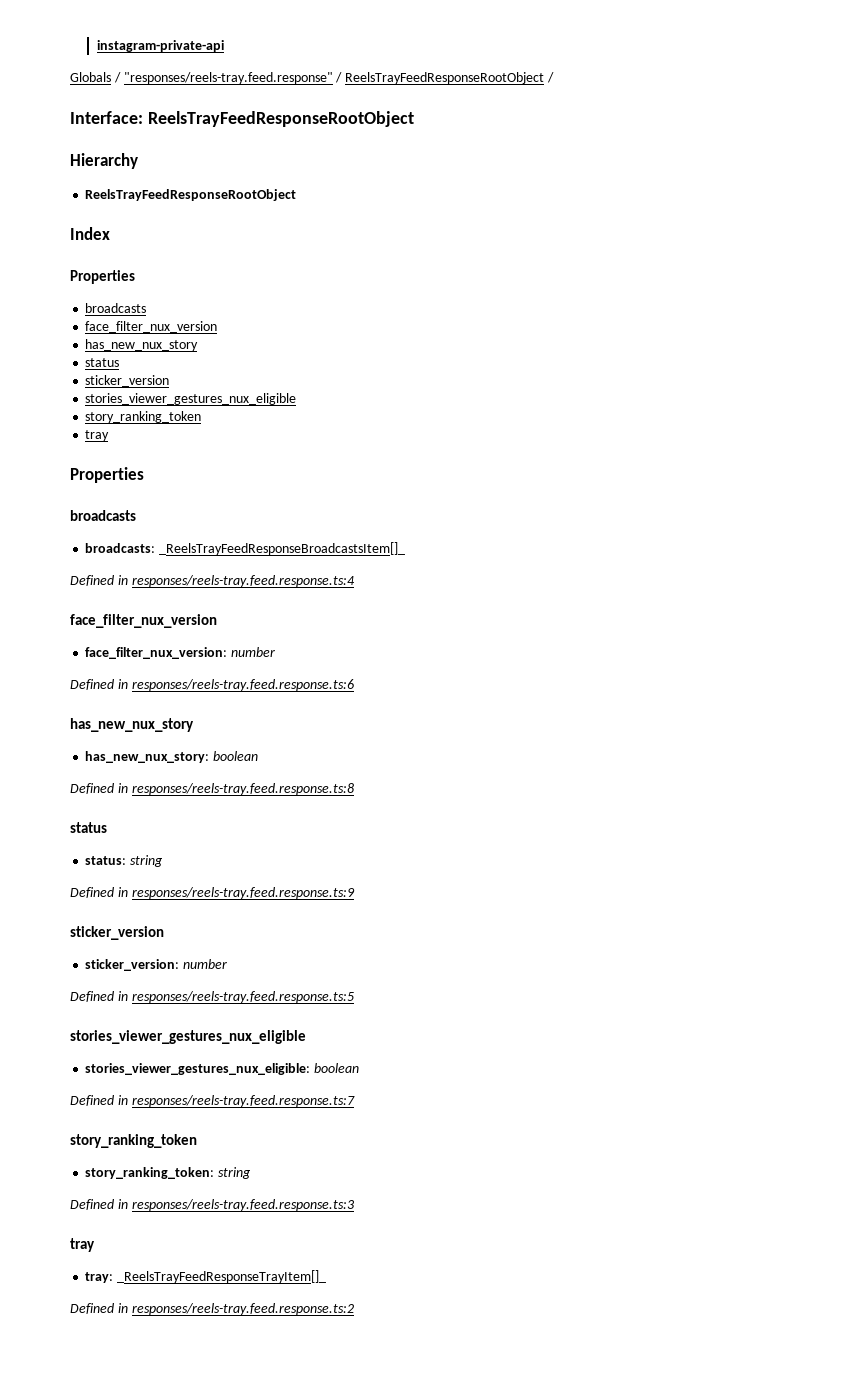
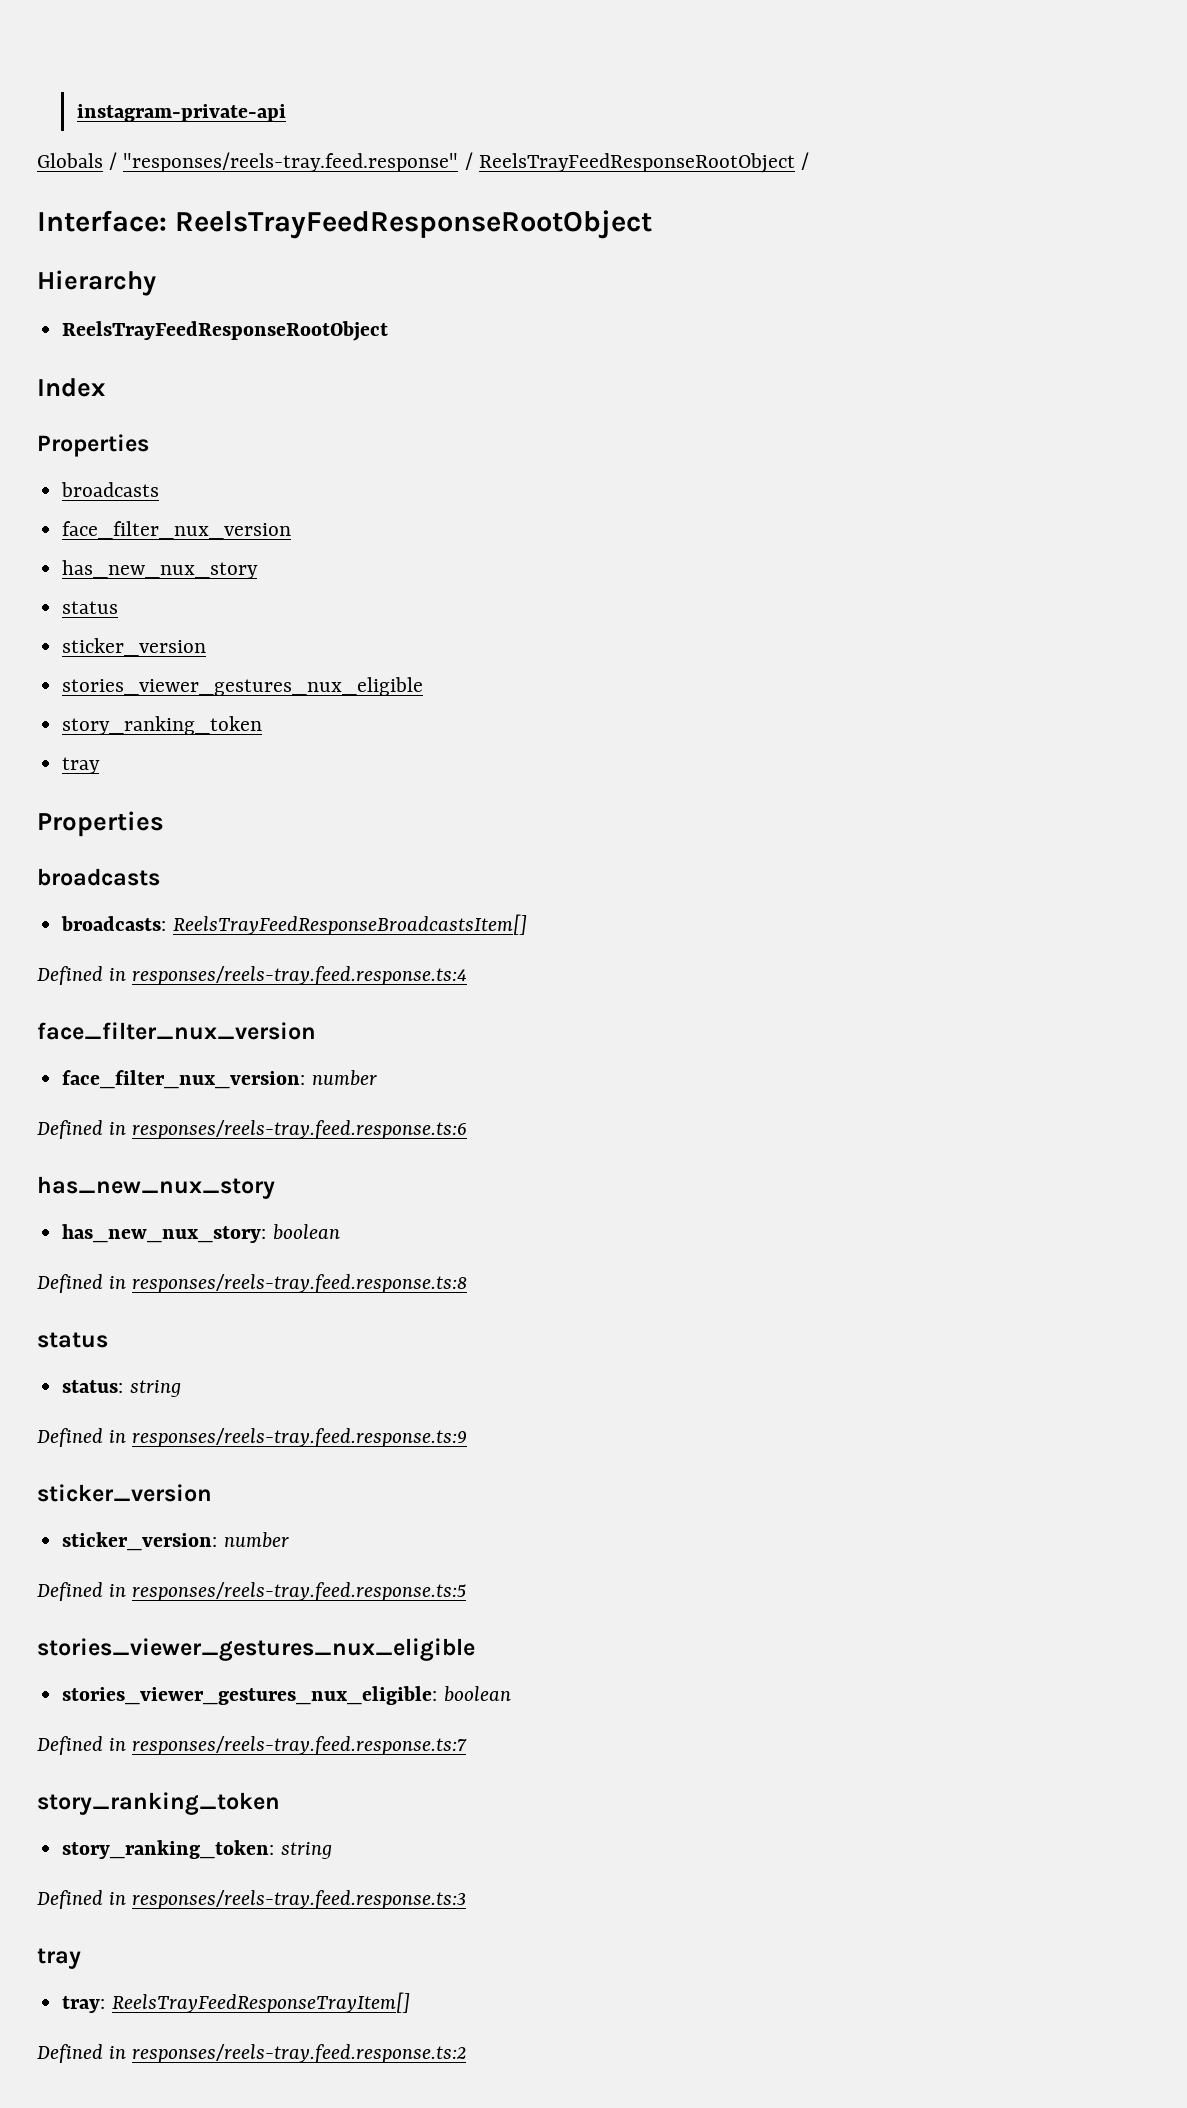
[159,542,406,555] _ReelsTrayFeedResponseBroadcastsItem[]_ -> [172,914,527,935] ReelsTrayFeedResponseBroadcastsItem[]
[117,1270,327,1283] _ReelsTrayFeedResponseTrayItem[]_ -> [111,1992,410,2013] ReelsTrayFeedResponseTrayItem[]

